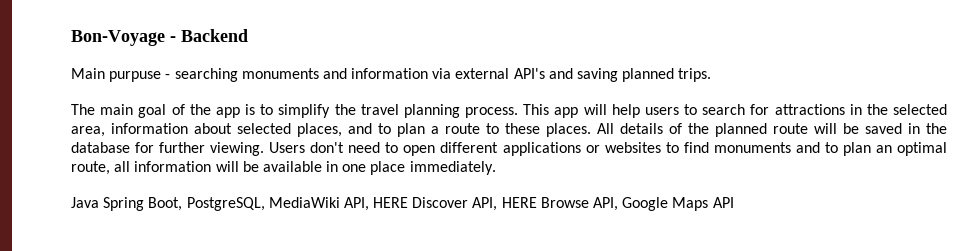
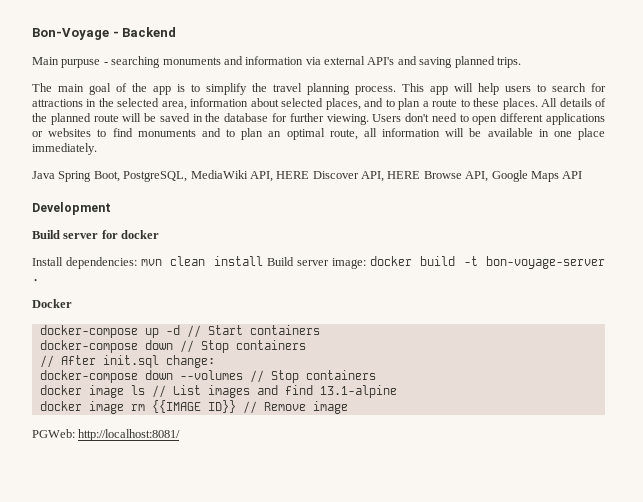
(734, 202) none -> [32,202,111,215] [32,230,160,239] [32,256,605,269] [32,279,39,281] [32,299,72,308] [39,325,320,338] [39,340,306,353] [39,355,215,368] [39,370,376,383] [39,385,397,398] [39,400,348,414] [32,429,181,441] // Development // Build server for docker // Install dependencies: mvn clean install Build server image: docker build -t bon-voyage-server . // Docker // docker-compose up -d // Start containers // docker-compose down // Stop containers // // After init.sql change: // docker-compose down --volumes // Stop containers // docker image ls // List images and find 13.1-alpine // docker image rm {{IMAGE ID}} // Remove image // PGWeb: http://localhost:8081/

